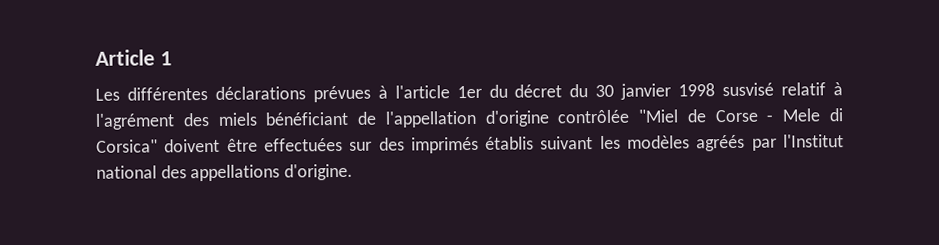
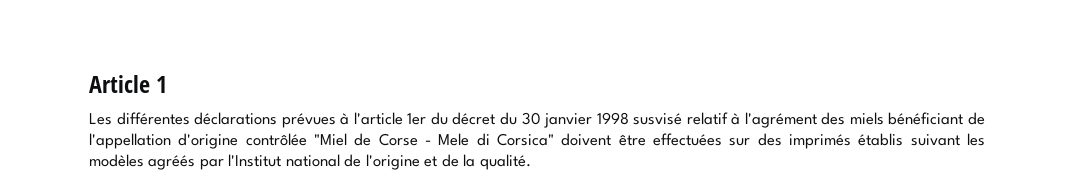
[160,163,354,182] des appellations d'origine. -> [344,154,531,170] de l'origine et de la qualité.

